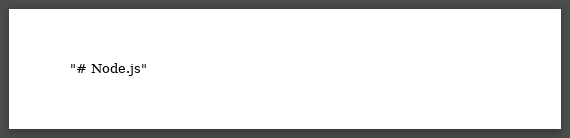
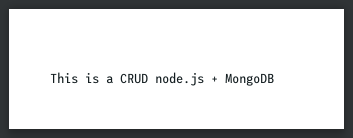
[70,63,147,76] "# Node.js" -> [50,72,274,86] This is a CRUD node.js + MongoDB

